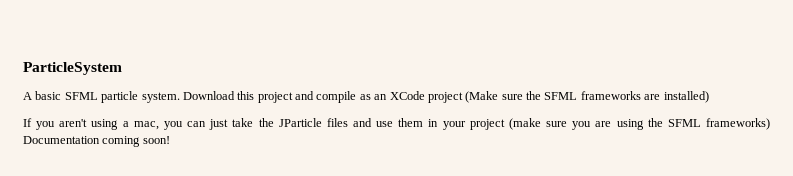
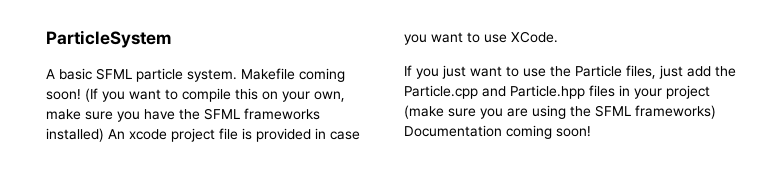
[182,91,523,103] Download this project and compile as an XCode project (Make sure -> [241,68,345,82] [46,88,345,102] [46,109,175,122] Makefile coming soon! (If you want to compile this on your own, make sure you have
[644,94,661,100] are -> (320, 114) none
[23,118,424,130] // If you aren't using a mac, you can just take the JParticle files and use them -> [108,128,360,142] [404,31,558,45] [404,65,736,79] [404,85,615,99] An xcode project file is provided in case you want to use XCode. // If you just want to use the Particle files, just add the Particle.cpp and Particle.hpp files

